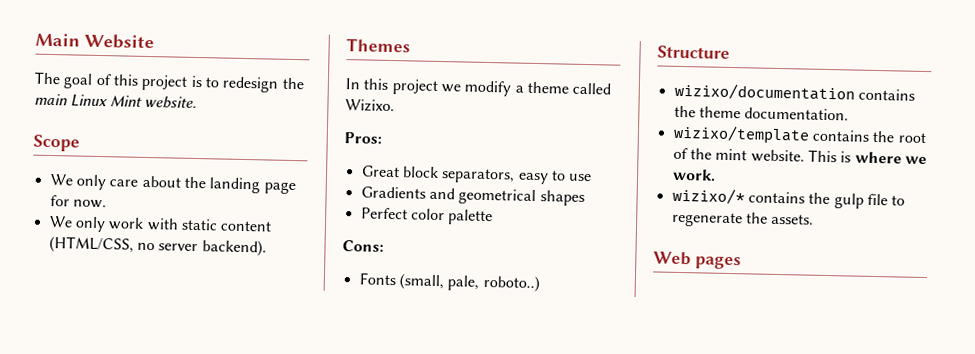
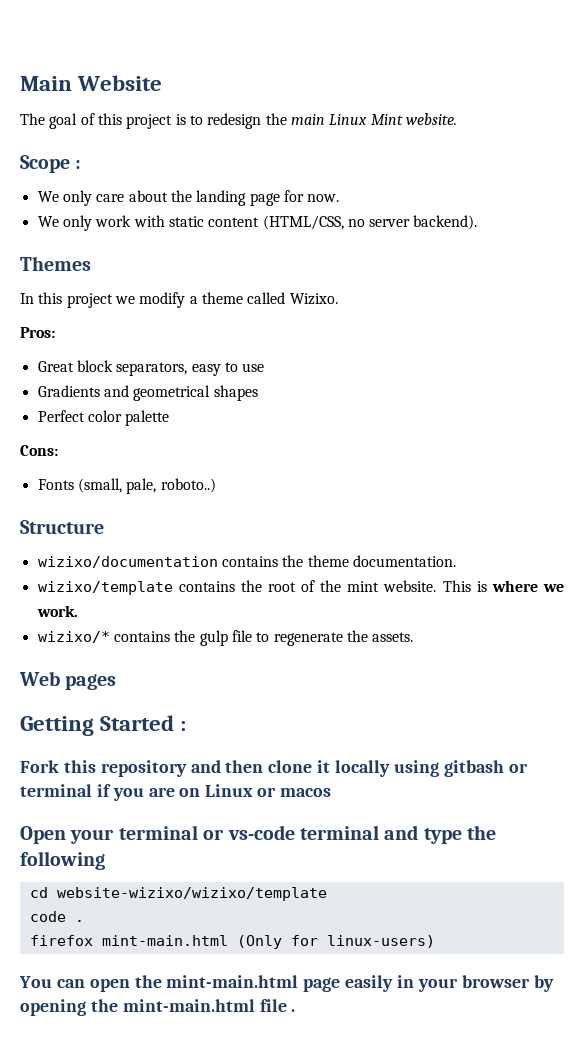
(80, 143) none -> [75,160,82,169] :
(741, 263) none -> [20,715,187,736] [20,760,528,777] [20,784,332,801] [20,825,497,844] [20,851,105,870] [29,887,327,901] [29,911,84,922] [29,935,435,949] [19,975,554,992] [20,999,296,1016] // Getting Started : // Fork this repository and then clone it locally using gitbash or terminal if you are on Linux or macos // Open your terminal or vs-code terminal and type the following // cd website-wizixo/wizixo/template // code . // firefox mint-main.html (Only for linux-users) // You can open the mint-main.html page easily in your browser by opening the mint-main.html file .

